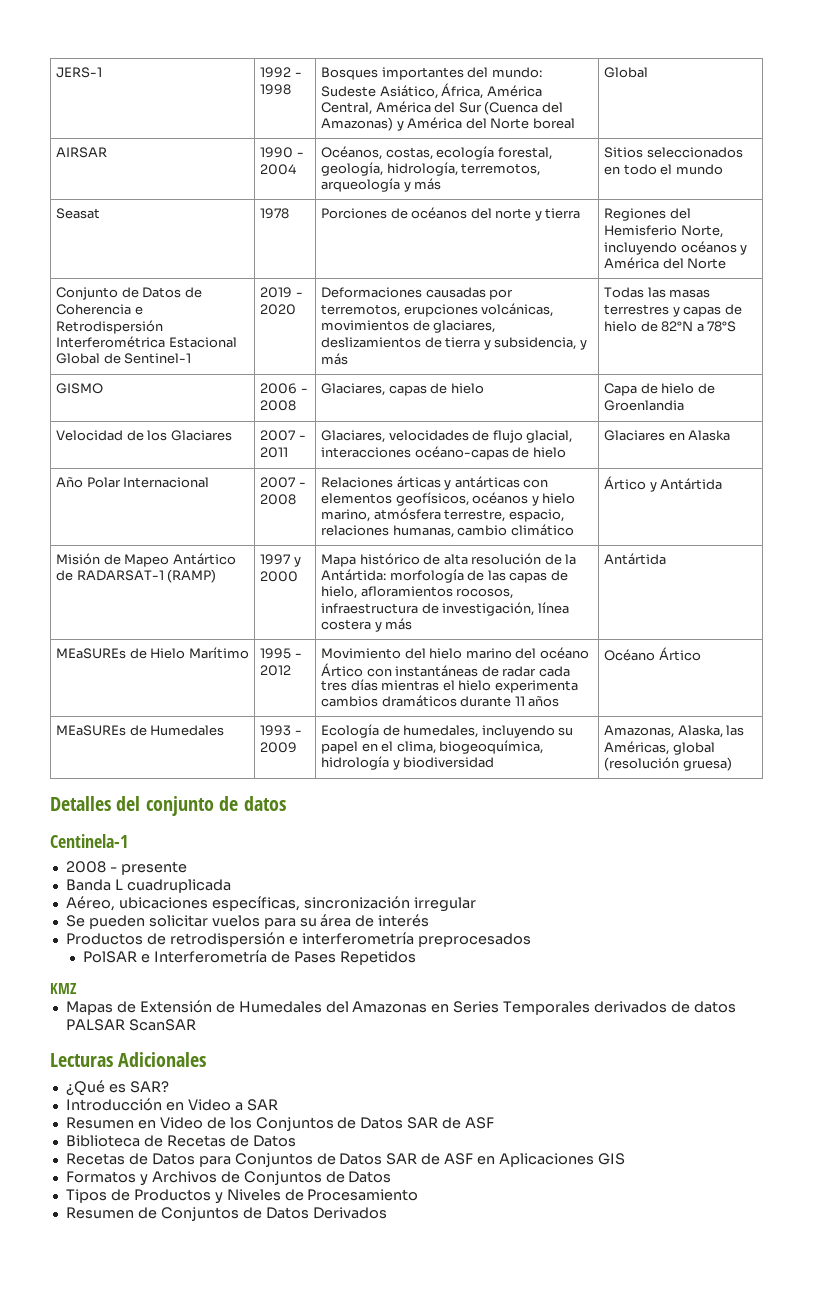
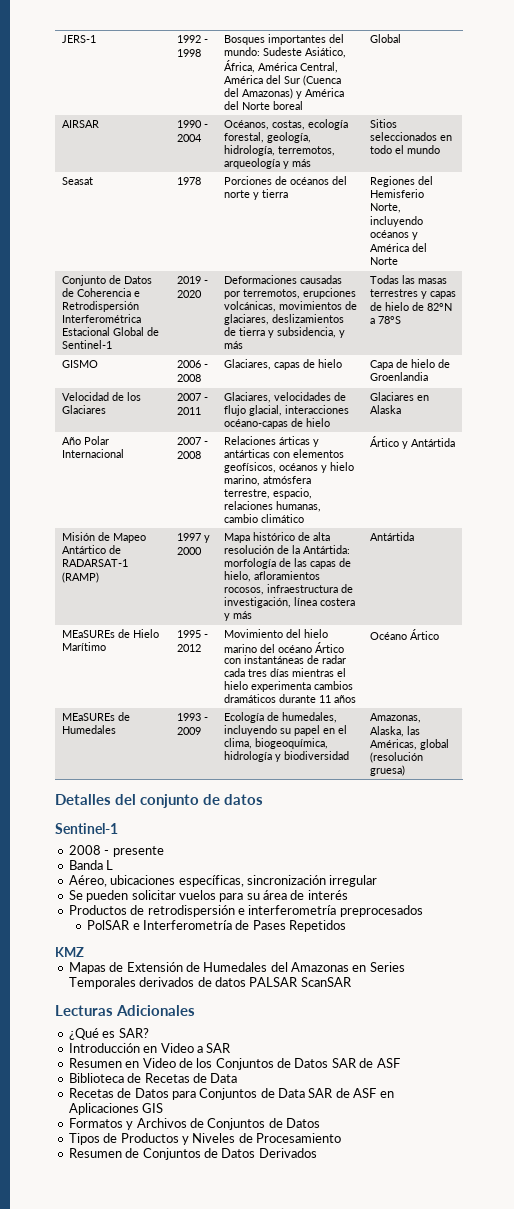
[50,834,128,848] Centinela-1 -> [55,823,118,834] Sentinel-1
[126,879,231,893] cuadruplicada -> (114, 865) none
[252,1135,296,1147] Datos -> [210,1073,238,1083] Data
[339,1153,383,1165] Datos -> [278,1088,305,1098] Data

